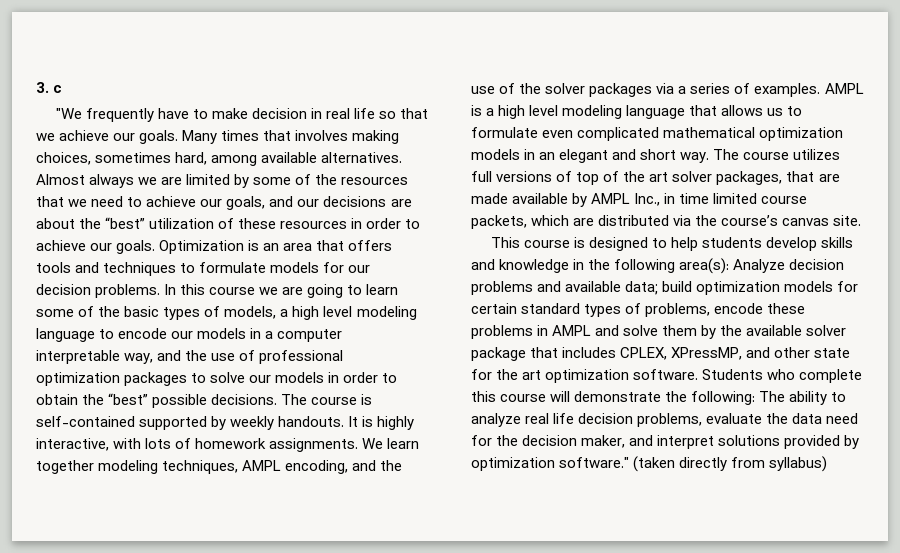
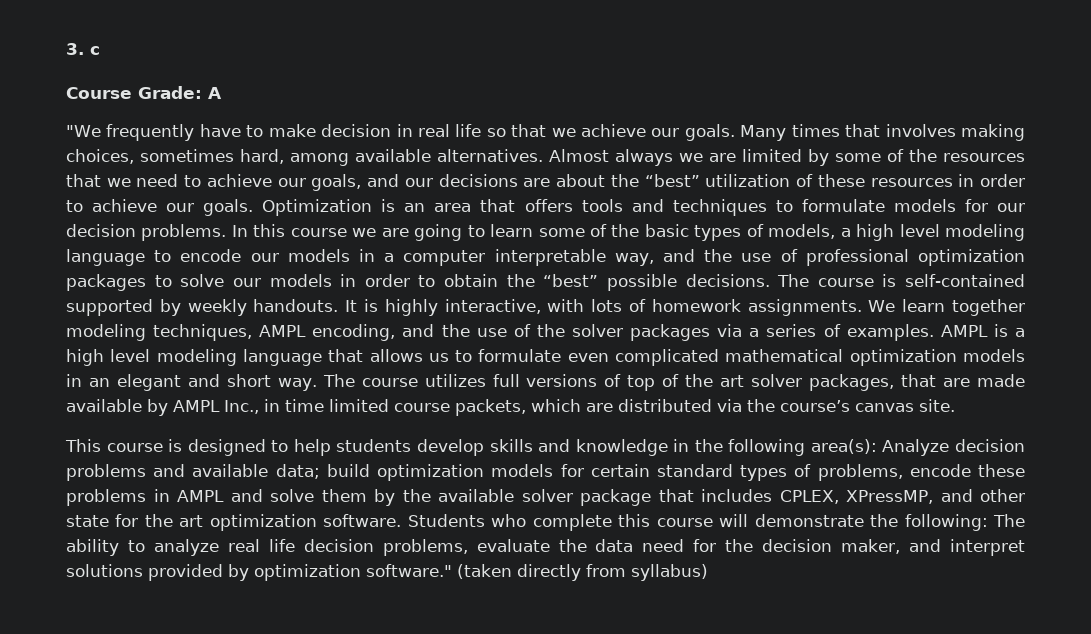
(63, 89) none -> [66,86,222,99] // Course Grade: A

